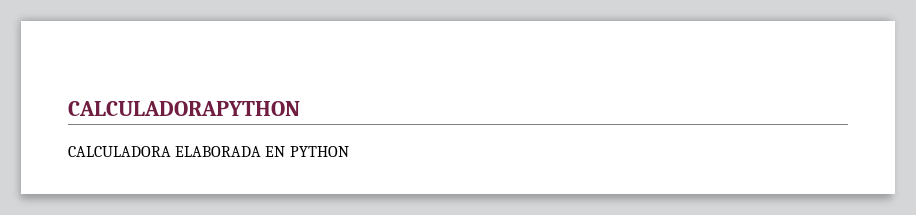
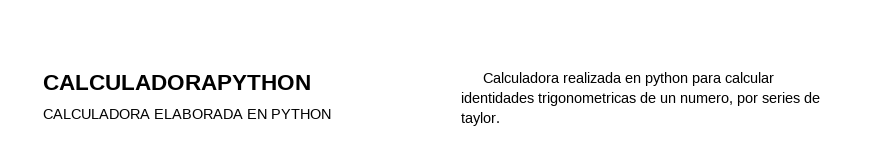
(349, 151) none -> [483,72,775,86] [461,92,820,106] [461,112,500,126] // Calculadora realizada en python para calcular identidades trigonometricas de un numero, por series de taylor.

